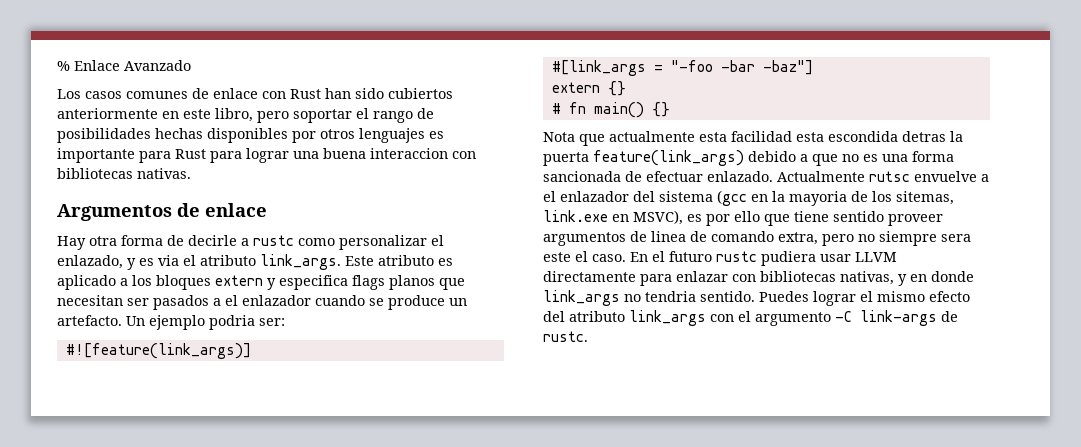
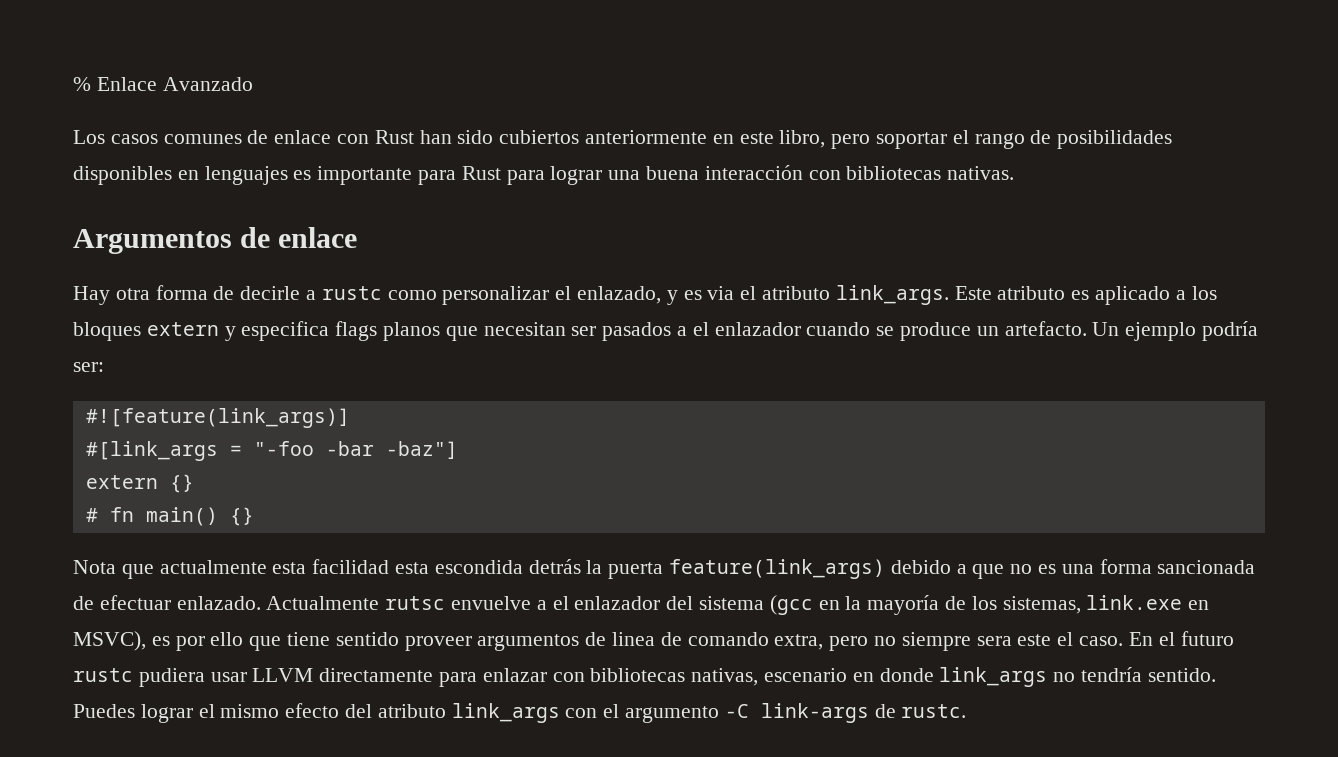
[155,128,355,143] hechas disponibles por otros -> [73,166,199,185] disponibles en
[370,148,448,159] interaccion -> [704,165,803,180] interacción
[209,315,255,330] podria -> [1202,321,1259,341] podría
[902,131,946,142] detras -> [528,559,581,574] detrás
[789,191,847,206] mayoria -> [867,595,940,615] mayoría
[896,191,954,205] sitemas, -> [1002,596,1081,614] sistemas,
[898,274,907,286] y -> [764,668,848,682] escenario
[645,291,696,302] tendria -> [1081,667,1143,682] tendría

